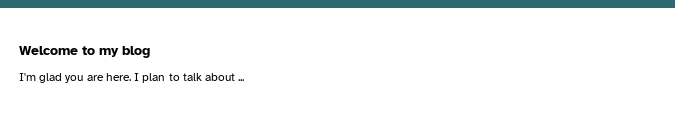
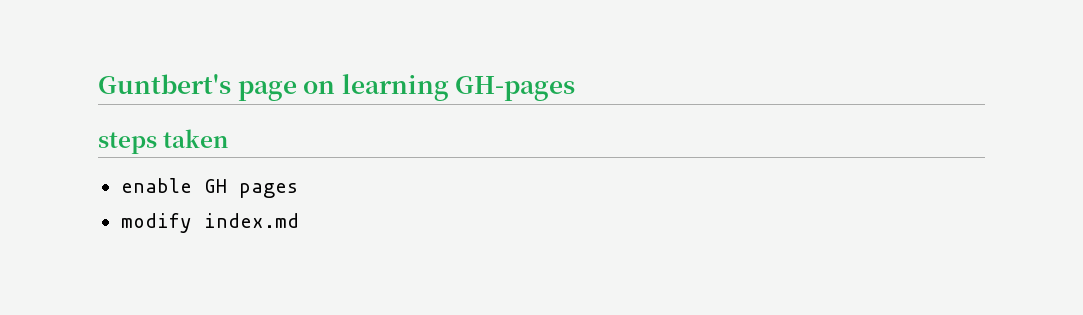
[19,46,150,58] [19,73,245,83] Welcome to my blog // I'm glad you are here. I plan to talk about ... -> [98,74,576,101] [98,129,229,154] [120,178,298,198] [120,213,299,233] Guntbert's page on learning GH-pages // steps taken // enable GH pages // modify index.md

